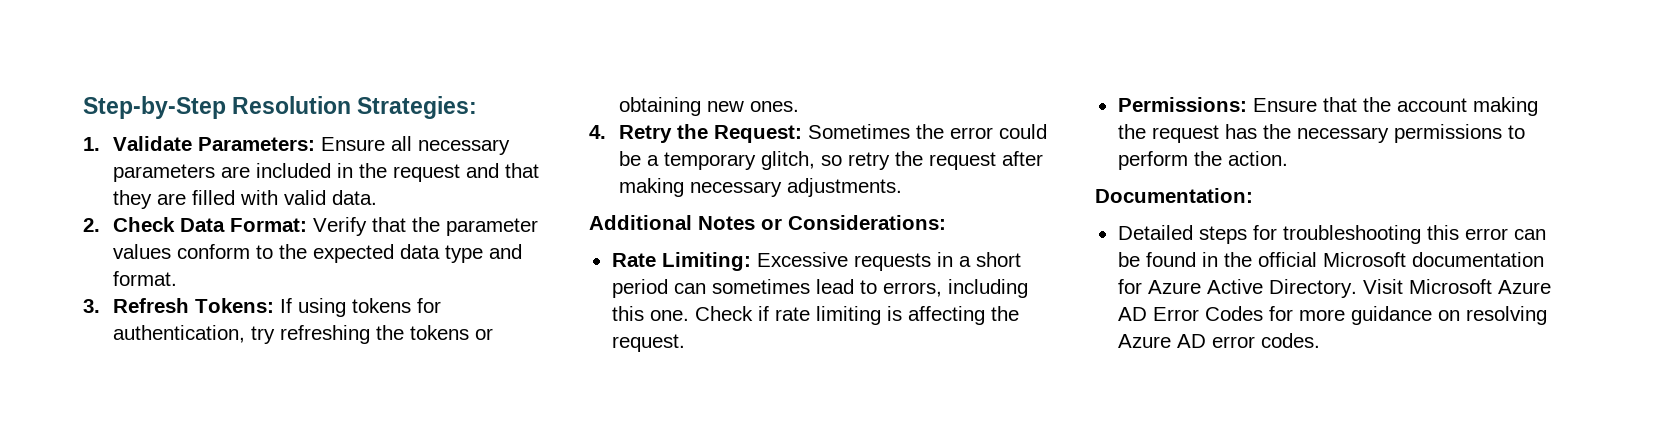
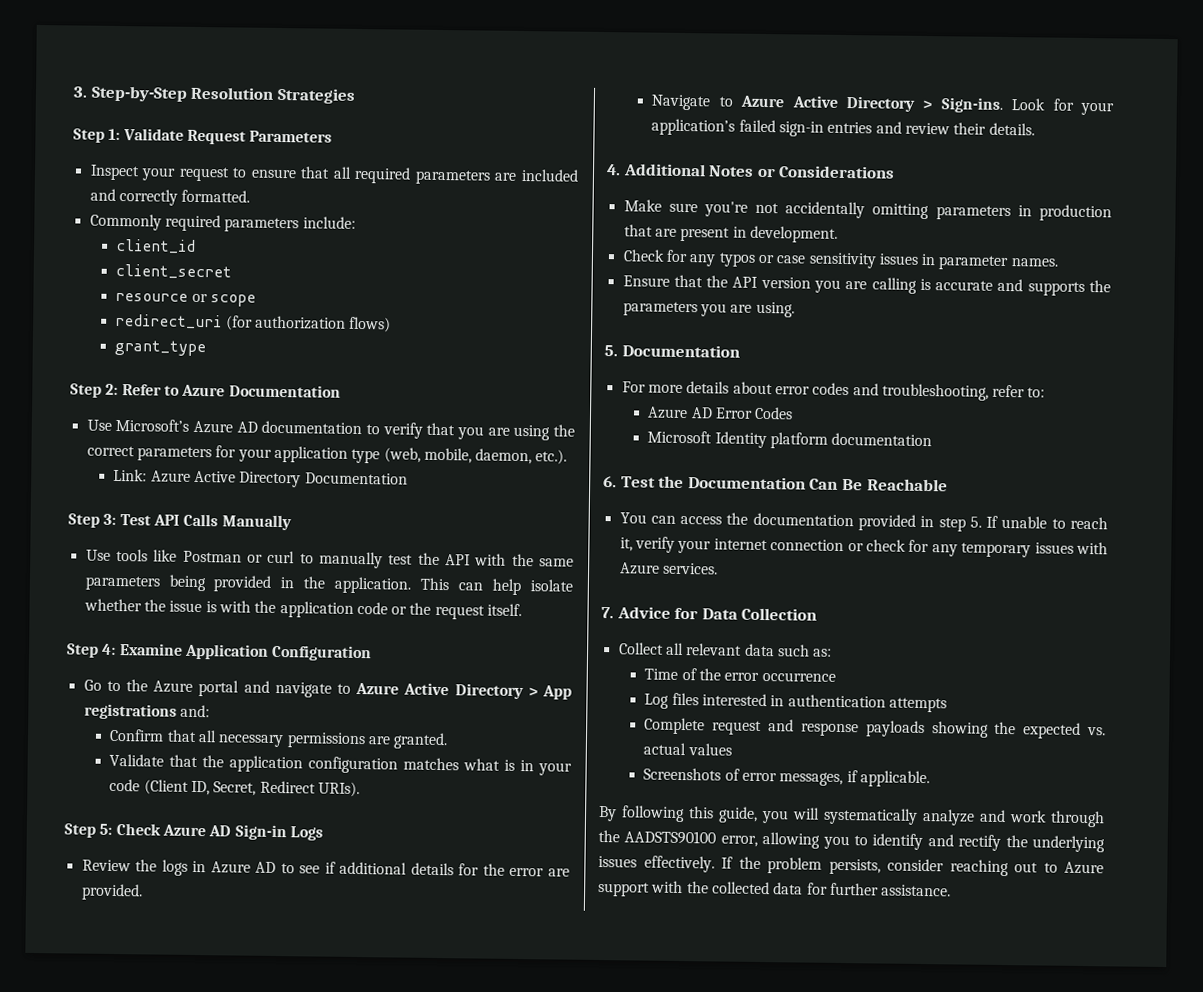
(83, 107) none -> [73,86,88,98] 3.
[357,96,478,119] [83,136,510,155] [112,163,539,182] [112,190,377,209] [83,217,538,236] [112,244,522,263] [112,271,177,286] [83,298,441,317] [112,325,493,344] [618,97,799,116] [589,124,1047,143] [618,151,1043,170] [618,178,902,197] [589,215,946,230] [611,252,1021,271] [611,279,1028,298] [611,306,1019,325] [611,334,685,352] [1117,97,1538,116] [1117,124,1525,143] [1117,151,1288,170] [1095,188,1253,203] [1117,225,1546,244] [1117,252,1544,267] [1117,279,1551,298] [1117,306,1547,325] [1117,333,1320,348] Strategies: // 1. Validate Parameters: Ensure all necessary parameters are included in the request and that they are filled with valid data. // 2. Check Data Format: Verify that the parameter values conform to the expected data type and format. // 3. Refresh Tokens: If using tokens for authentication, try refreshing the tokens or obtaining new ones. // 4. Retry the Request: Sometimes the error could be a temporary glitch, so retry the request after making necessary adjustments. // Additional Notes or Considerations: // Rate Limiting: Excessive requests in a short period can sometimes lead to errors, including this one. Check if rate limiting is affecting the request. // Permissions: Ensure that the account making the request has the necessary permissions to perform the action. // Documentation: // Detailed steps for troubleshooting this error can be found in the official Microsoft documentation for Azure Active Directory. Visit Microsoft Azure AD Error Codes for more guidance on resolving Azure AD error codes. -> [276,87,356,104] [73,128,333,145] [89,164,579,185] [89,188,251,206] [89,213,356,233] [115,238,197,254] [115,263,233,280] [115,292,257,307] [115,313,392,333] [114,339,207,357] [70,383,341,398] [86,418,576,441] [86,445,568,465] [113,468,408,488] [68,513,292,531] [85,548,575,569] [84,574,573,596] [83,598,523,620] [66,643,373,662] [83,679,572,700] [83,703,210,720] [109,728,449,750] [109,753,572,776] [109,778,360,798] [64,823,323,841] [81,859,570,877] [80,883,143,901] [651,94,1114,116] [651,118,1035,137] [606,163,896,179] [623,199,1112,222] [623,224,838,243] [622,249,1058,271] [622,274,1111,296] [622,301,795,318] [604,344,740,358] [621,381,1046,401] [647,406,794,420] [647,430,933,449] [603,475,948,492] [619,512,1109,532] [619,536,1108,558] [619,562,718,575] [601,606,818,621] [618,642,833,657] [644,668,836,682] [644,692,947,713] [644,717,1106,739] [643,742,732,756] [643,767,930,788] [598,805,1105,828] [598,829,1105,853] [598,855,1104,877] [598,880,952,897] Strategies // Step 1: Validate Request Parameters // Inspect your request to ensure that all required parameters are included and correctly formatted. // Commonly required parameters include: // client_id // client_secret // resource or scope // redirect_uri (for authorization flows) // grant_type // Step 2: Refer to Azure Documentation // Use Microsoft’s Azure AD documentation to verify that you are using the correct parameters for your application type (web, mobile, daemon, etc.). // Link: Azure Active Directory Documentation // Step 3: Test API Calls Manually // Use tools like Postman or curl to manually test the API with the same parameters being provided in the application. This can help isolate whether the issue is with the application code or the request itself. // Step 4: Examine Application Configuration // Go to the Azure portal and navigate to Azure Active Directory > App registrations and: // Confirm that all necessary permissions are granted. // Validate that the application configuration matches what is in your code (Client ID, Secret, Redirect URIs). // Step 5: Check Azure AD Sign-in Logs // Review the logs in Azure AD to see if additional details for the error are provided. // Navigate to Azure Active Directory > Sign-ins. Look for your application’s failed sign-in entries and review their details. // 4. Additional Notes or Considerations // Make sure you're not accidentally omitting parameters in production that are present in development. // Check for any typos or case sensitivity issues in parameter names. // Ensure that the API version you are calling is accurate and supports the parameters you are using. // 5. Documentation // For more details about error codes and troubleshooting, refer to: // Azure AD Error Codes // Microsoft Identity platform documentation // 6. Test the Documentation Can Be Reachable // You can access the documentation provided in step 5. If unable to reach it, verify your internet connection or check for any temporary issues with Azure services. // 7. Advice for Data Collection // Collect all relevant data such as: // Time of the error occurrence // Log files interested in authentication attempts // Complete request and response payloads showing the expected vs. actual values // Screenshots of error messages, if applicable. // By following this guide, you will systematically analyze and work through the AADSTS90100 error, allowing you to identify and rectify the underlying issues effectively. If the problem persists, consider reaching out to Azure support with the collected data for further assistance.

